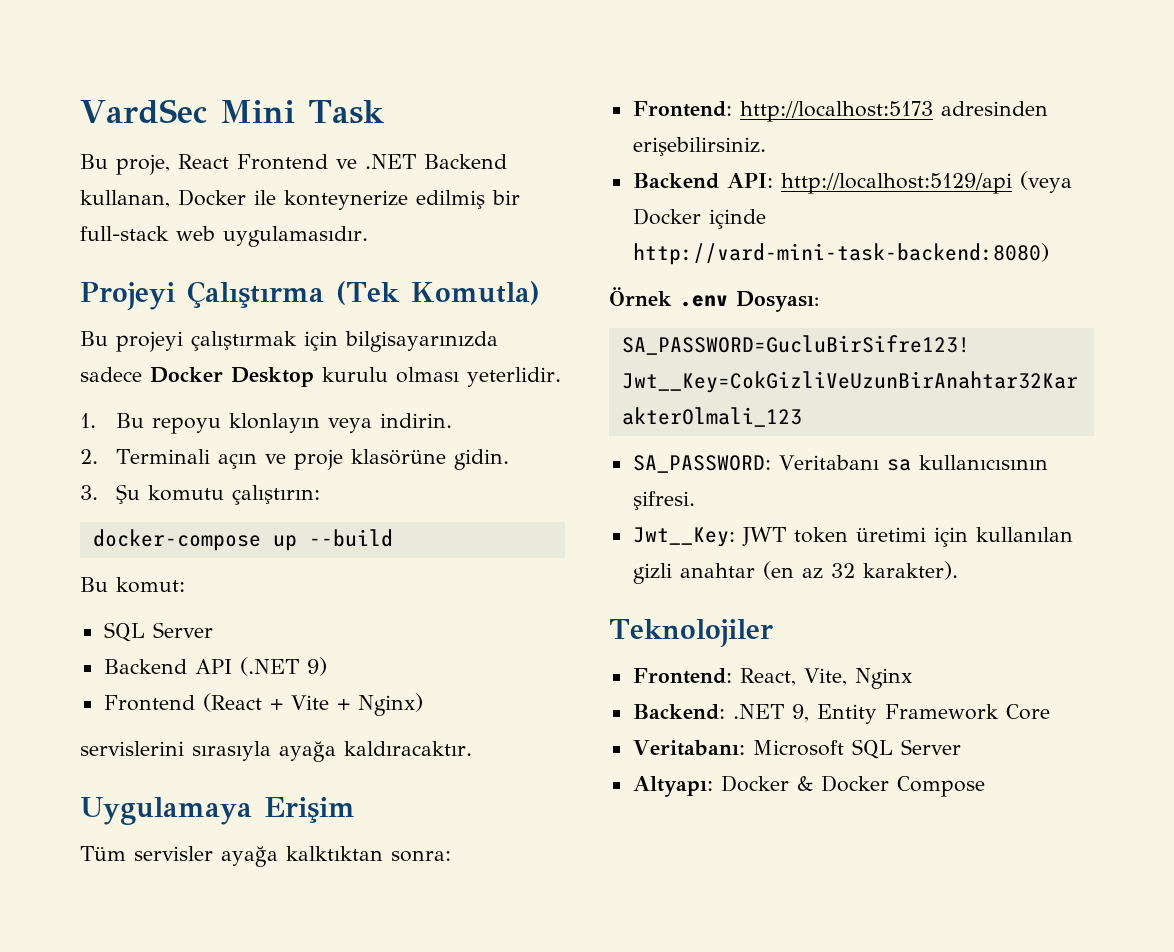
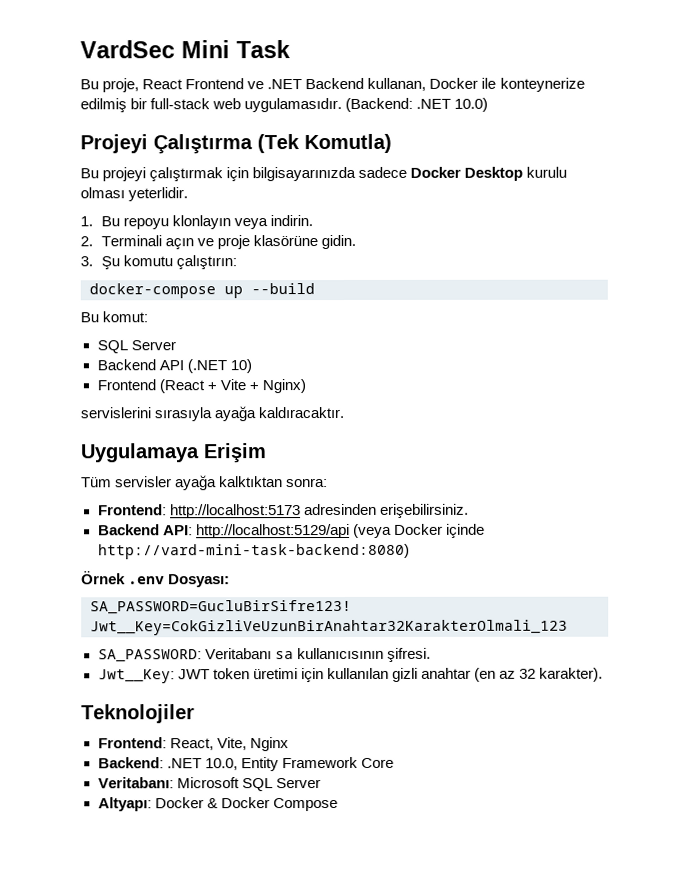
(368, 236) none -> [345,97,489,112] (Backend: .NET 10.0)
[306,657,327,676] 9) -> [229,359,252,374] 10)
[791,704,809,722] 9, -> [204,758,238,771] 10.0,

